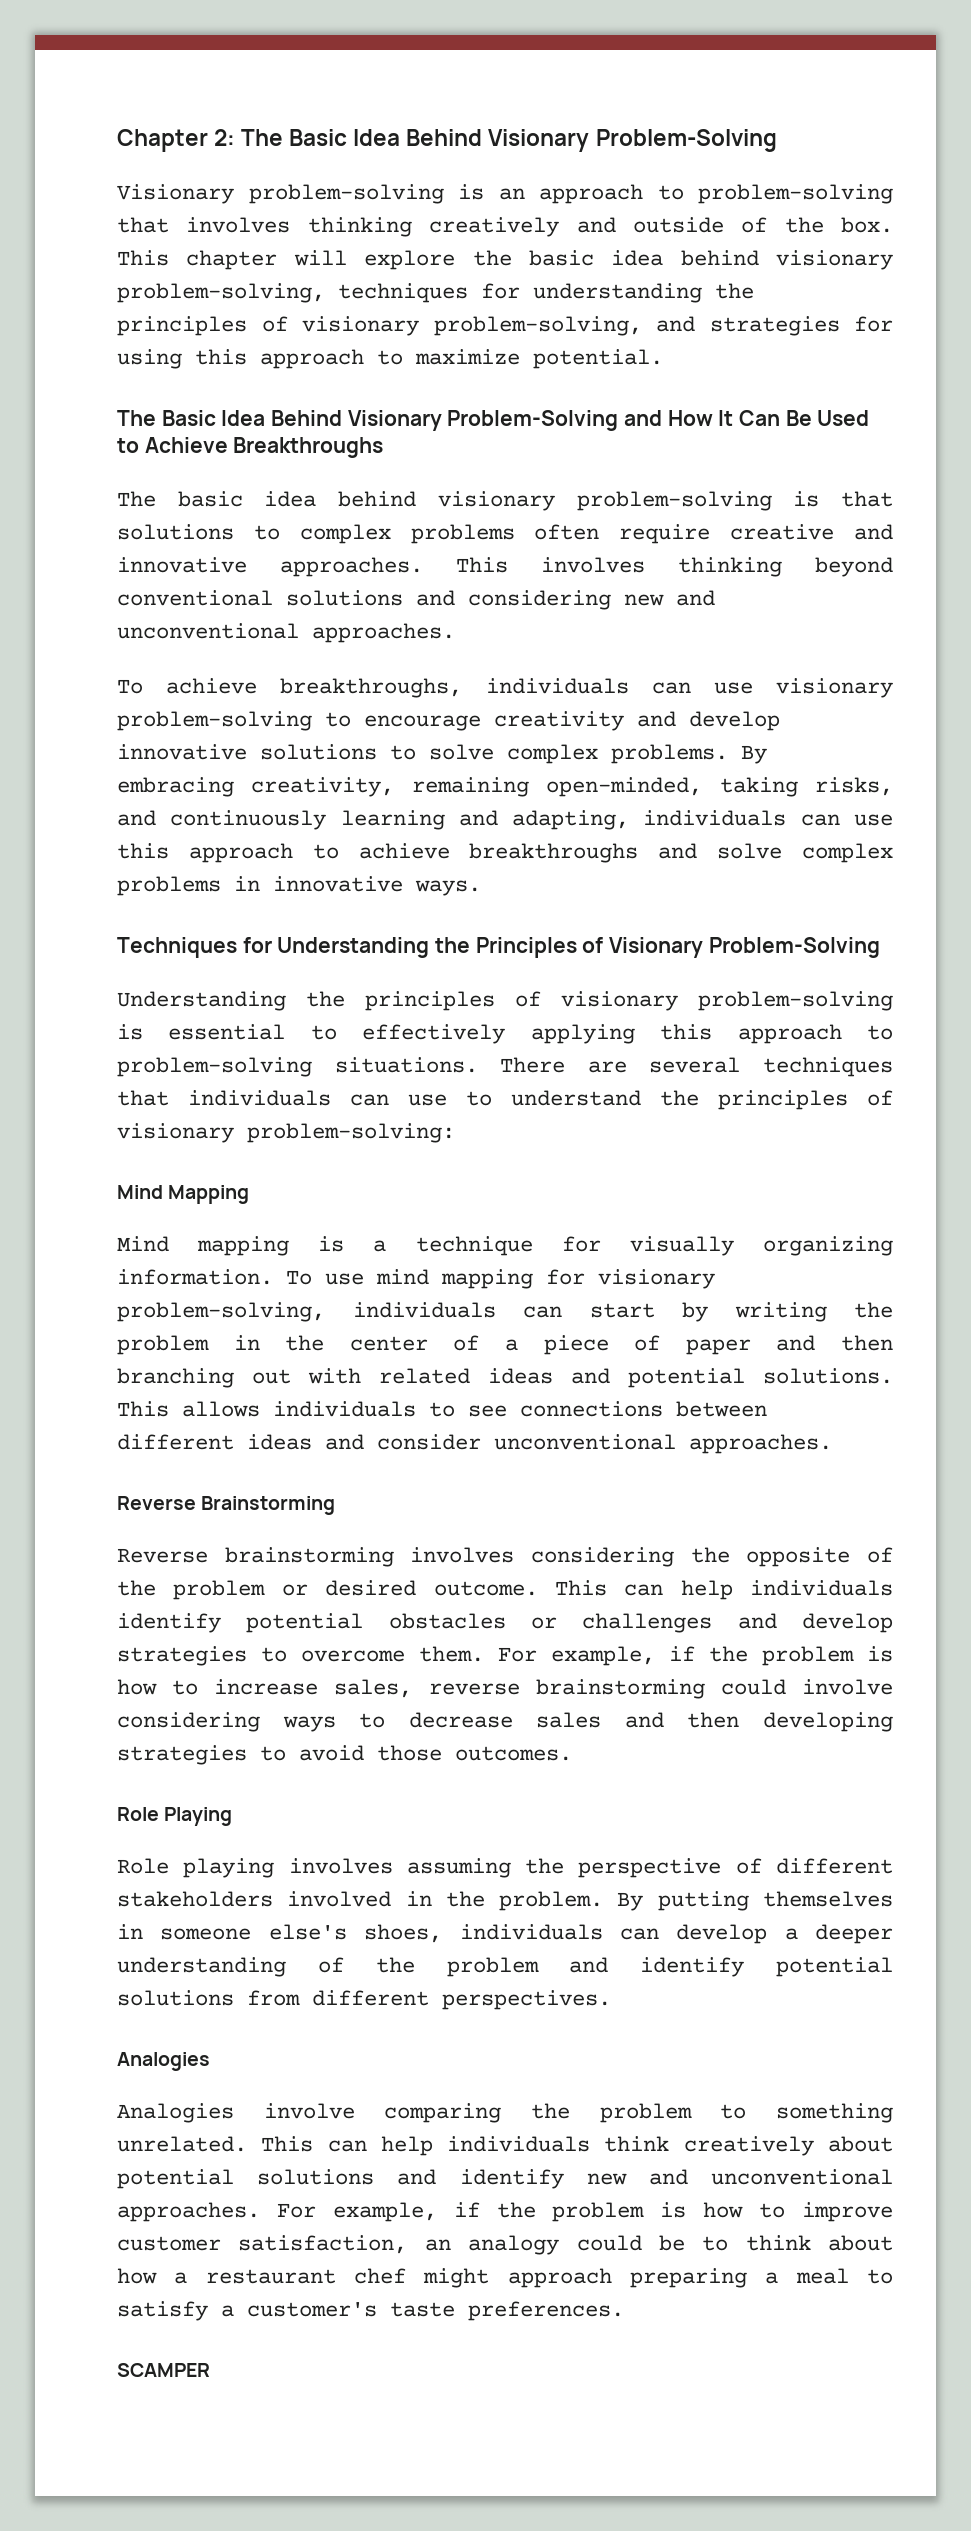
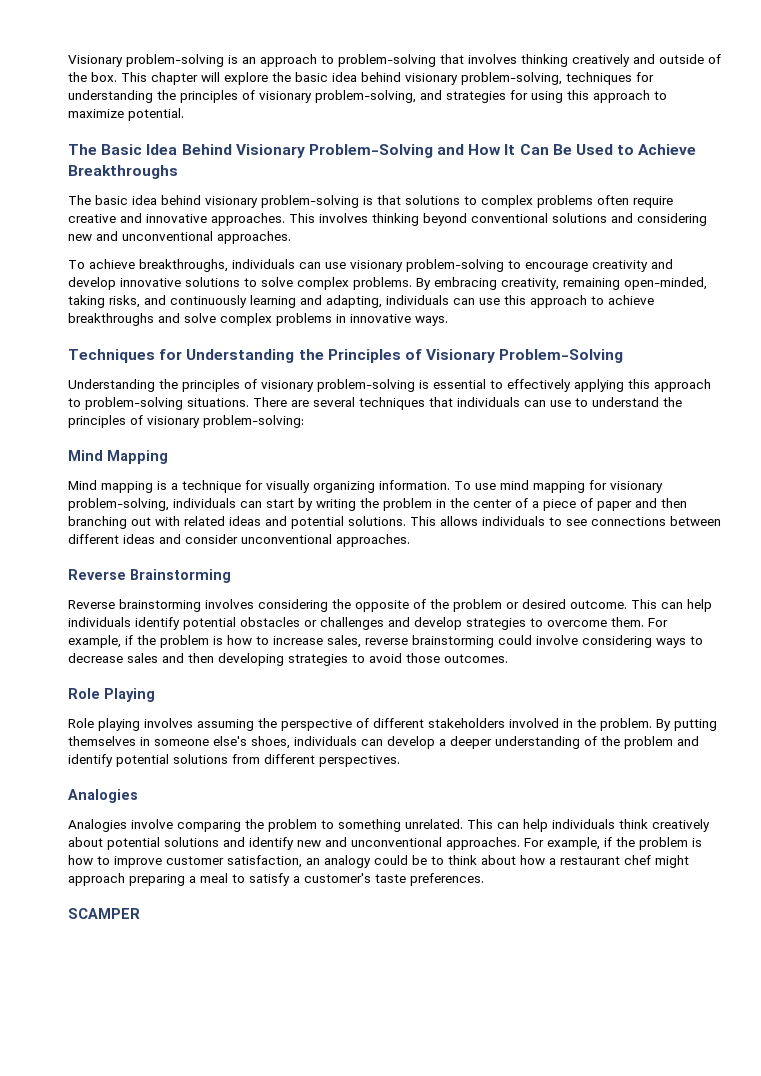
[117,129,777,152] Chapter 2: The Basic Idea Behind Visionary Problem-Solving // -> (68, 61) none

